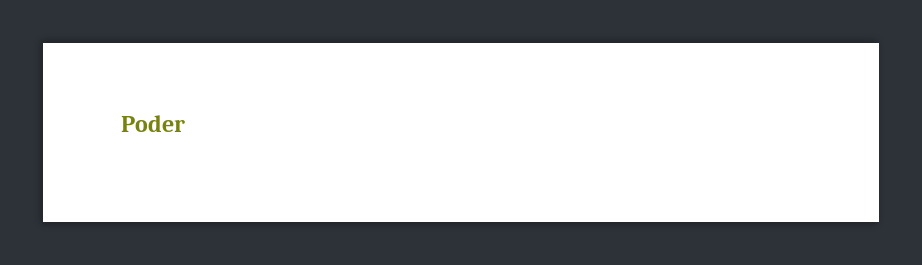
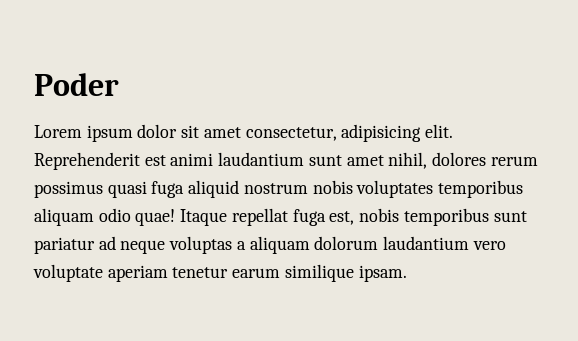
(185, 123) none -> [34,124,454,142] [34,152,538,170] [34,180,524,198] [34,208,527,226] [34,236,506,254] [33,264,407,282] // Lorem ipsum dolor sit amet consectetur, adipisicing elit. Reprehenderit est animi laudantium sunt amet nihil, dolores rerum possimus quasi fuga aliquid nostrum nobis voluptates temporibus aliquam odio quae! Itaque repellat fuga est, nobis temporibus sunt pariatur ad neque voluptas a aliquam dolorum laudantium vero voluptate aperiam tenetur earum similique ipsam.

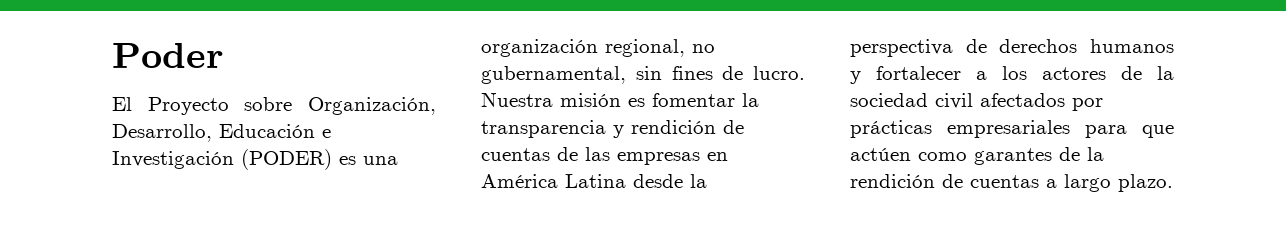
[34,124,454,142] [34,152,538,170] [34,180,524,198] [34,208,527,226] [34,236,506,254] [33,264,407,282] Lorem ipsum dolor sit amet consectetur, adipisicing elit. Reprehenderit est animi laudantium sunt amet nihil, dolores rerum possimus quasi fuga aliquid nostrum nobis voluptates temporibus aliquam odio quae! Itaque repellat fuga est, nobis temporibus sunt pariatur ad neque voluptas a aliquam dolorum laudantium vero voluptate aperiam tenetur earum similique ipsam. -> [112,97,436,115] [112,124,331,142] [112,149,398,170] [481,39,715,57] [481,66,805,84] [481,92,759,107] [481,120,744,138] [481,147,728,165] [481,174,707,188] [850,39,1174,57] [850,66,1174,84] [850,93,1103,111] [850,120,1174,138] [850,147,1104,165] [850,174,1173,192] El Proyecto sobre Organización, Desarrollo, Educación e Investigación (PODER) es una organización regional, no gubernamental, sin fines de lucro. Nuestra misión es fomentar la transparencia y rendición de cuentas de las empresas en América Latina desde la perspectiva de derechos humanos y fortalecer a los actores de la sociedad civil afectados por prácticas empresariales para que actúen como garantes de la rendición de cuentas a largo plazo.

